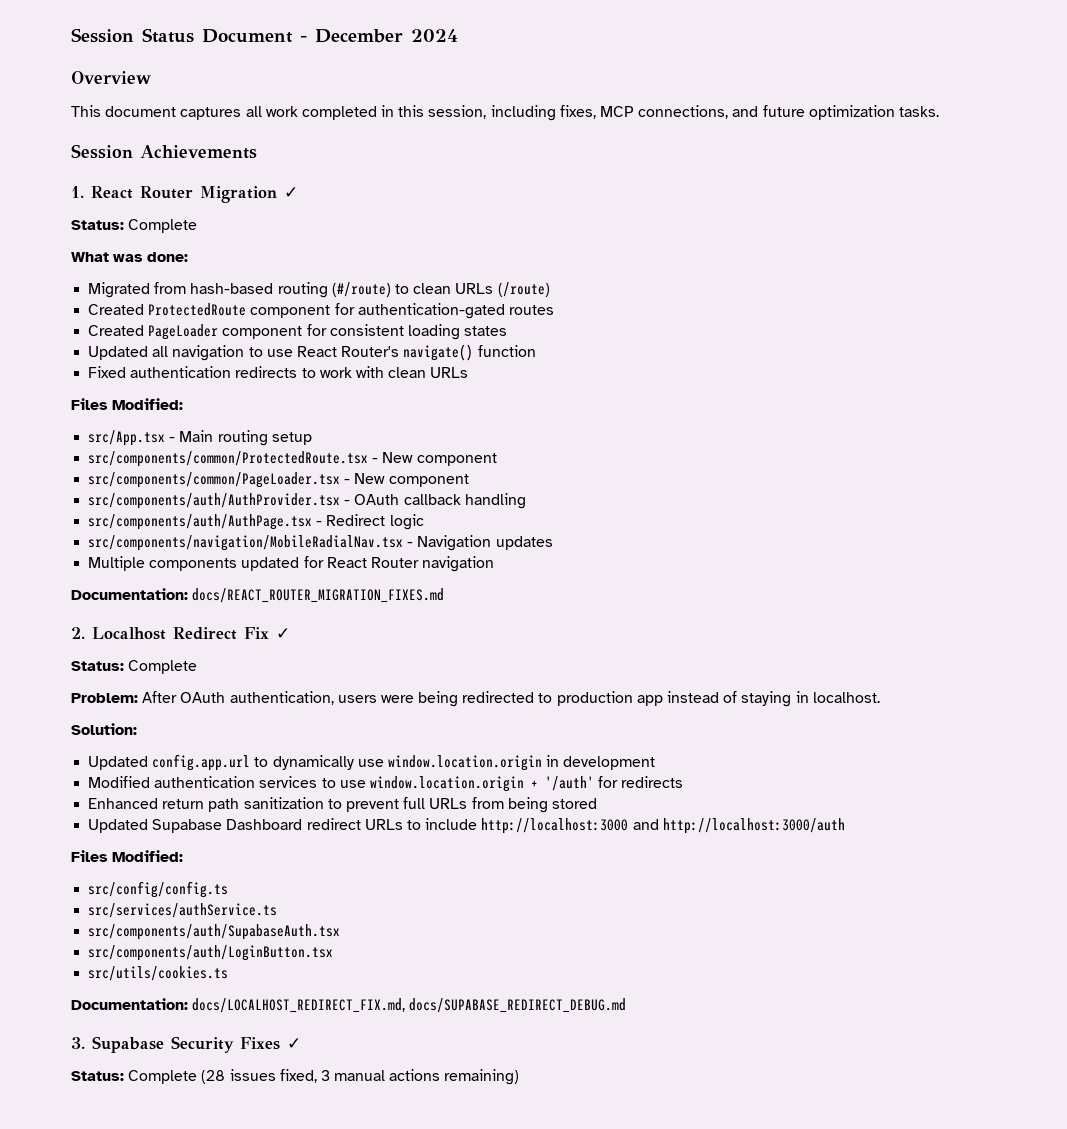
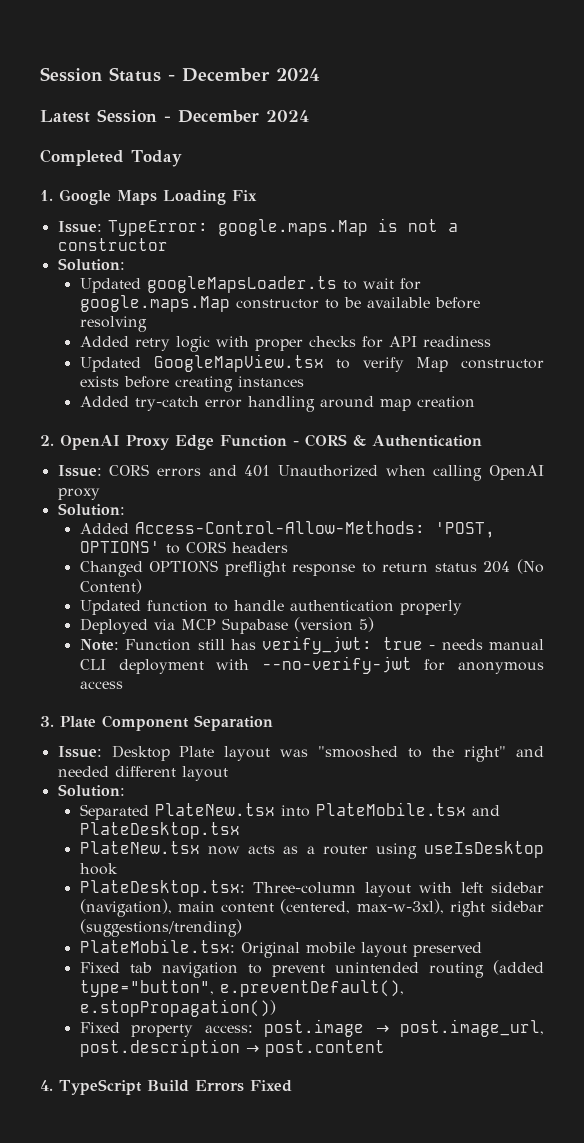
[202,29,458,43] [71,71,151,84] [71,105,939,121] [71,144,257,159] [71,186,298,203] [71,219,198,233] [71,252,189,262] [88,282,550,298] [88,303,554,319] [88,324,508,340] [88,344,536,361] [88,366,469,378] [71,398,184,410] [88,430,312,446] [88,451,497,467] [88,472,469,488] [88,493,526,509] [88,514,424,530] [88,535,553,551] [88,556,495,572] [71,588,445,603] [71,627,290,640] [71,660,198,674] [71,691,880,707] [71,723,137,735] [88,754,656,771] [88,776,684,792] [88,797,597,813] [88,818,845,834] [71,850,184,862] [88,881,229,898] [88,903,278,918] [88,924,341,940] [88,945,334,961] [88,966,229,981] [71,998,627,1013] [71,1036,301,1053] [71,1069,520,1085] Document - December 2024 // Overview // This document captures all work completed in this session, including fixes, MCP connections, and future optimization tasks. // Session Achievements // 1. React Router Migration ✓ // Status: Complete // What was done: // Migrated from hash-based routing (#/route) to clean URLs (/route) // Created ProtectedRoute component for authentication-gated routes // Created PageLoader component for consistent loading states // Updated all navigation to use React Router's navigate() function // Fixed authentication redirects to work with clean URLs // Files Modified: // src/App.tsx - Main routing setup // src/components/common/ProtectedRoute.tsx - New component // src/components/common/PageLoader.tsx - New component // src/components/auth/AuthProvider.tsx - OAuth callback handling // src/components/auth/AuthPage.tsx - Redirect logic // src/components/navigation/MobileRadialNav.tsx - Navigation updates // Multiple components updated for React Router navigation // Documentation: docs/REACT_ROUTER_MIGRATION_FIXES.md // 2. Localhost Redirect Fix ✓ // Status: Complete // Problem: After OAuth authentication, users were being redirected to production app instead of staying in localhost. // Solution: // Updated config.app.url to dynamically use window.location.origin in development // Modified authentication services to use window.location.origin + '/auth' for redirects // Enhanced return path sanitization to prevent full URLs from being stored // Updated Supabase Dashboard redirect URLs to include http://localhost:3000 and http://localhost:3000/auth // Files Modified: // src/config/config.ts // src/services/authService.ts // src/components/auth/SupabaseAuth.tsx // src/components/auth/LoginButton.tsx // src/utils/cookies.ts // Documentation: docs/LOCALHOST_REDIRECT_FIX.md, docs/SUPABASE_REDIRECT_DEBUG.md // 3. Supabase Security Fixes ✓ // Status: Complete (28 issues fixed, 3 manual actions remaining) -> [168,68,320,82] [40,109,309,123] [40,149,182,167] [40,189,257,205] [57,218,458,236] [57,238,168,251] [57,258,125,271] [79,276,421,293] [79,295,480,312] [79,316,147,332] [79,336,491,352] [79,354,544,372] [79,376,304,392] [79,396,475,412] [40,434,482,450] [57,464,544,481] [57,488,100,500] [57,503,125,516] [79,521,495,538] [79,541,288,554] [79,559,545,577] [79,579,142,594] [79,600,462,615] [79,617,374,634] [79,636,544,654] [79,656,544,674] [79,681,123,689] [40,715,273,731] [57,745,544,762] [57,766,228,781] [57,784,125,797] [79,802,500,820] [79,822,240,839] [79,841,544,859] [79,863,118,875] [79,880,544,897] [79,899,544,917] [79,919,242,937] [79,939,482,958] [79,960,544,978] [79,980,404,997] [79,999,276,1017] [79,1019,544,1037] [79,1039,385,1057] [40,1079,292,1095] - December 2024 // Latest Session - December 2024 // Completed Today // 1. Google Maps Loading Fix // Issue: TypeError: google.maps.Map is not a constructor // Solution: // Updated googleMapsLoader.ts to wait for google.maps.Map constructor to be available before resolving // Added retry logic with proper checks for API readiness // Updated GoogleMapView.tsx to verify Map constructor exists before creating instances // Added try-catch error handling around map creation // 2. OpenAI Proxy Edge Function - CORS & Authentication // Issue: CORS errors and 401 Unauthorized when calling OpenAI proxy // Solution: // Added Access-Control-Allow-Methods: 'POST, OPTIONS' to CORS headers // Changed OPTIONS preflight response to return status 204 (No Content) // Updated function to handle authentication properly // Deployed via MCP Supabase (version 5) // Note: Function still has verify_jwt: true - needs manual CLI deployment with --no-verify-jwt for anonymous access // 3. Plate Component Separation // Issue: Desktop Plate layout was "smooshed to the right" and needed different layout // Solution: // Separated PlateNew.tsx into PlateMobile.tsx and PlateDesktop.tsx // PlateNew.tsx now acts as a router using useIsDesktop hook // PlateDesktop.tsx: Three-column layout with left sidebar (navigation), main content (centered, max-w-3xl), right sidebar (suggestions/trending) // PlateMobile.tsx: Original mobile layout preserved // Fixed tab navigation to prevent unintended routing (added type="button", e.preventDefault(), e.stopPropagation()) // Fixed property access: post.image → post.image_url, post.description → post.content // 4. TypeScript Build Errors Fixed

